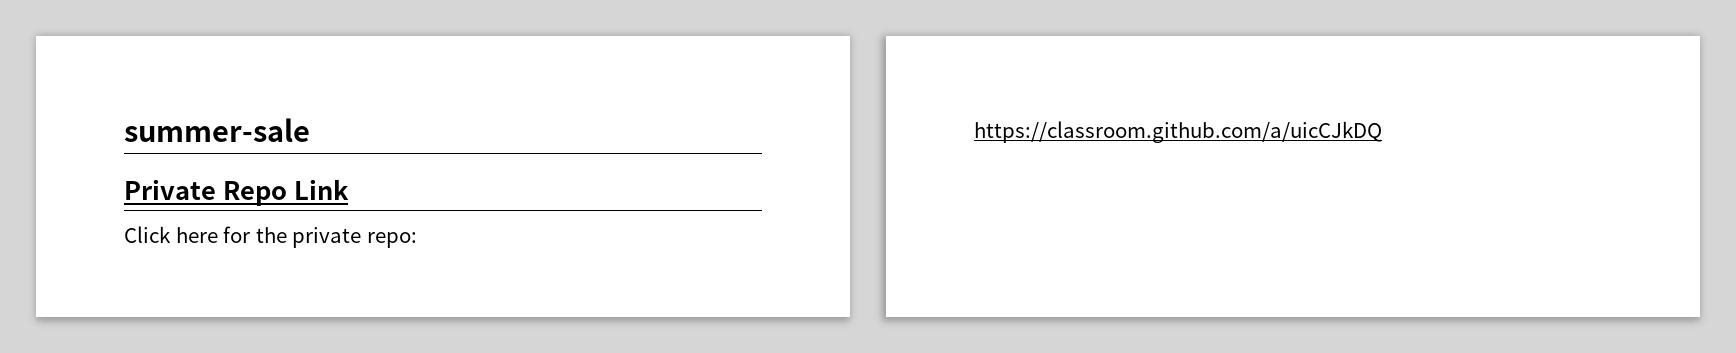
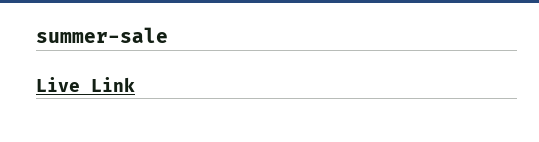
[124,179,287,206] Private Repo -> [36,77,80,92] Live
[124,226,417,248] [974,121,1382,143] // Click here for the private repo: https://classroom.github.com/a/uicCJkDQ -> (135, 84) none

